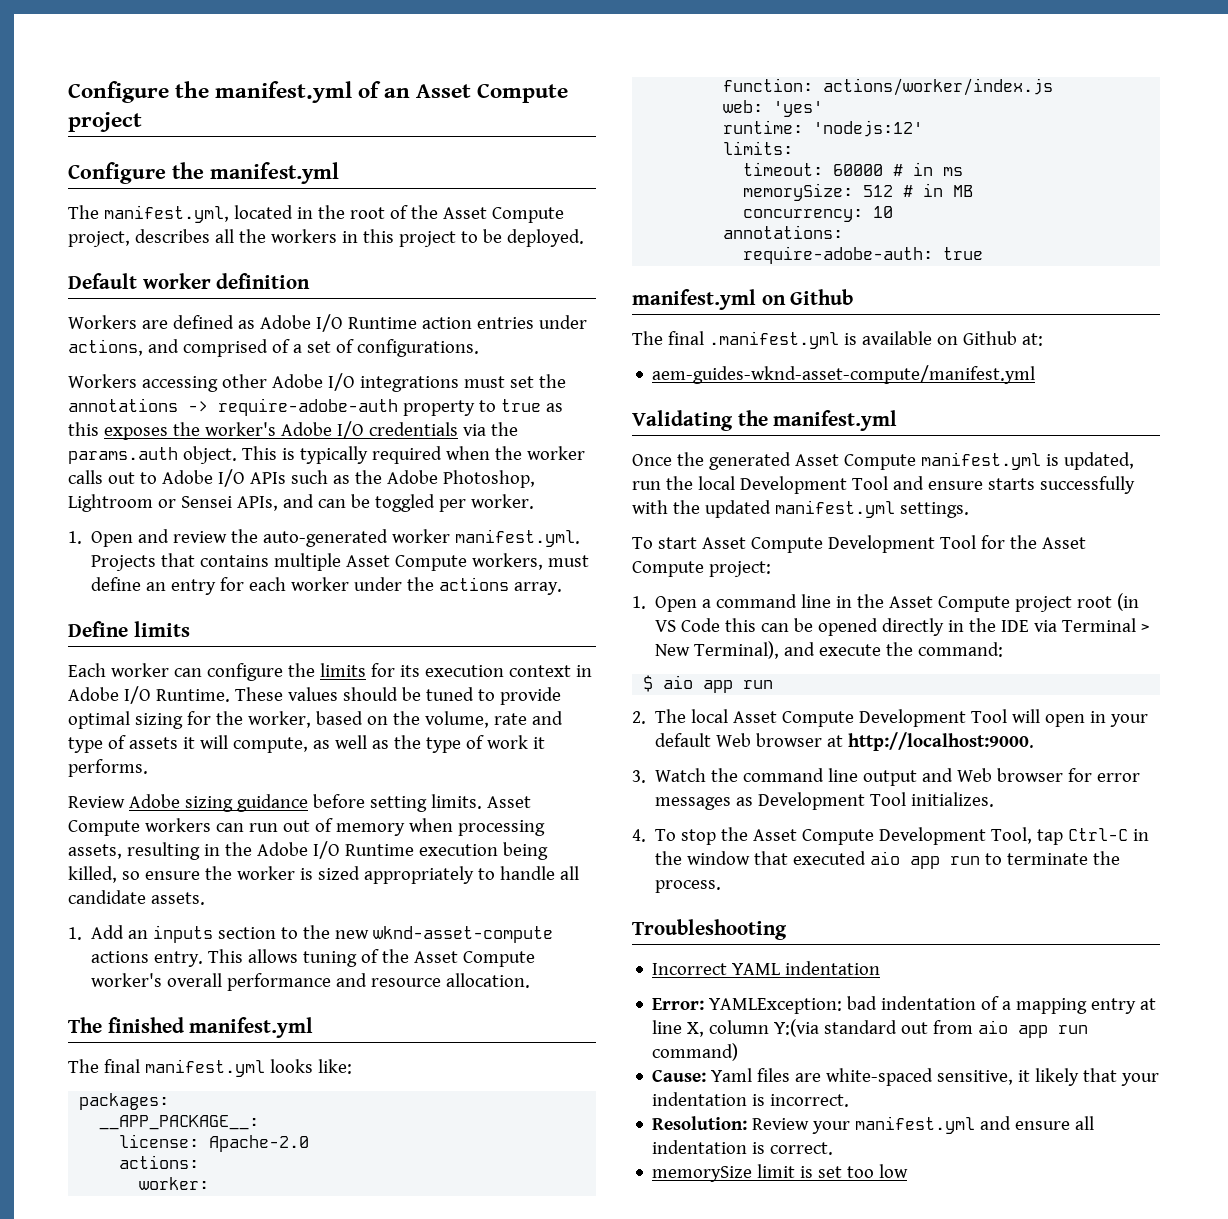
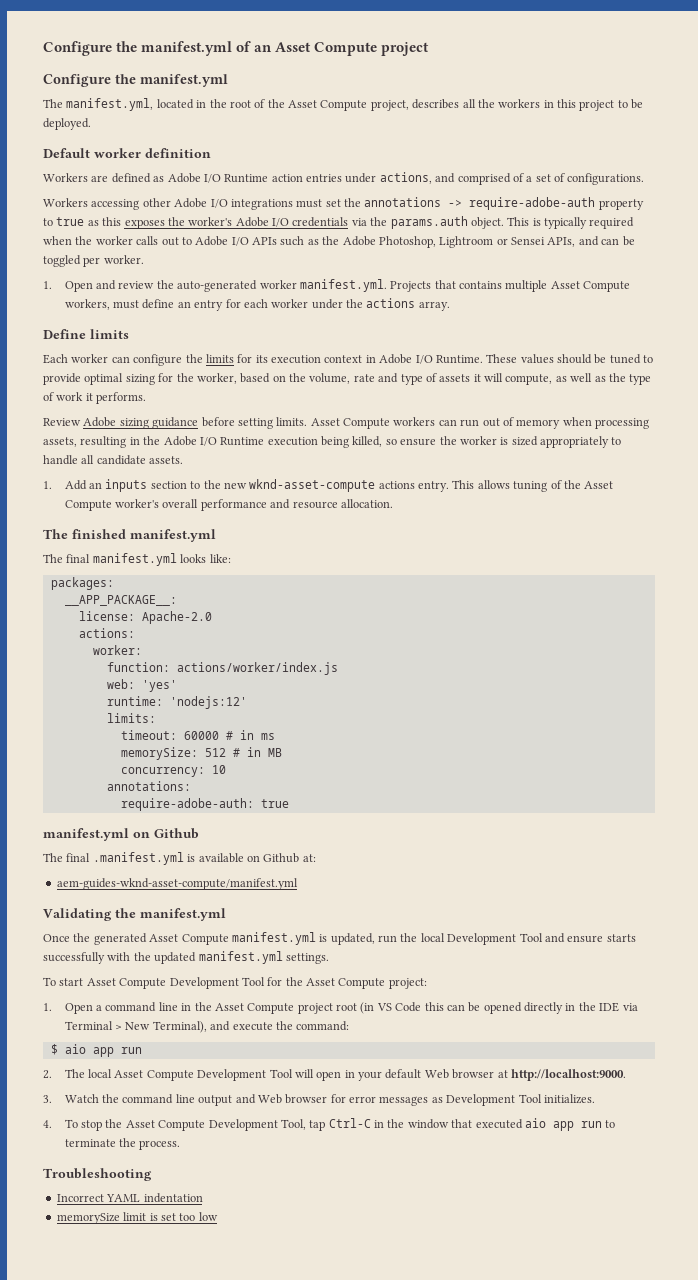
[652,996,1157,1014] [652,1019,1089,1038] [652,1043,739,1061] [652,1068,1160,1086] [652,1092,850,1107] [652,1116,1095,1134] [652,1140,834,1155] // Error: YAMLException: bad indentation of a mapping entry at line X, column Y:(via standard out from aio app run command) // Cause: Yaml files are white-spaced sensitive, it likely that your indentation is incorrect. // Resolution: Review your manifest.yml and ensure all indentation is correct. -> (203, 1198) none

